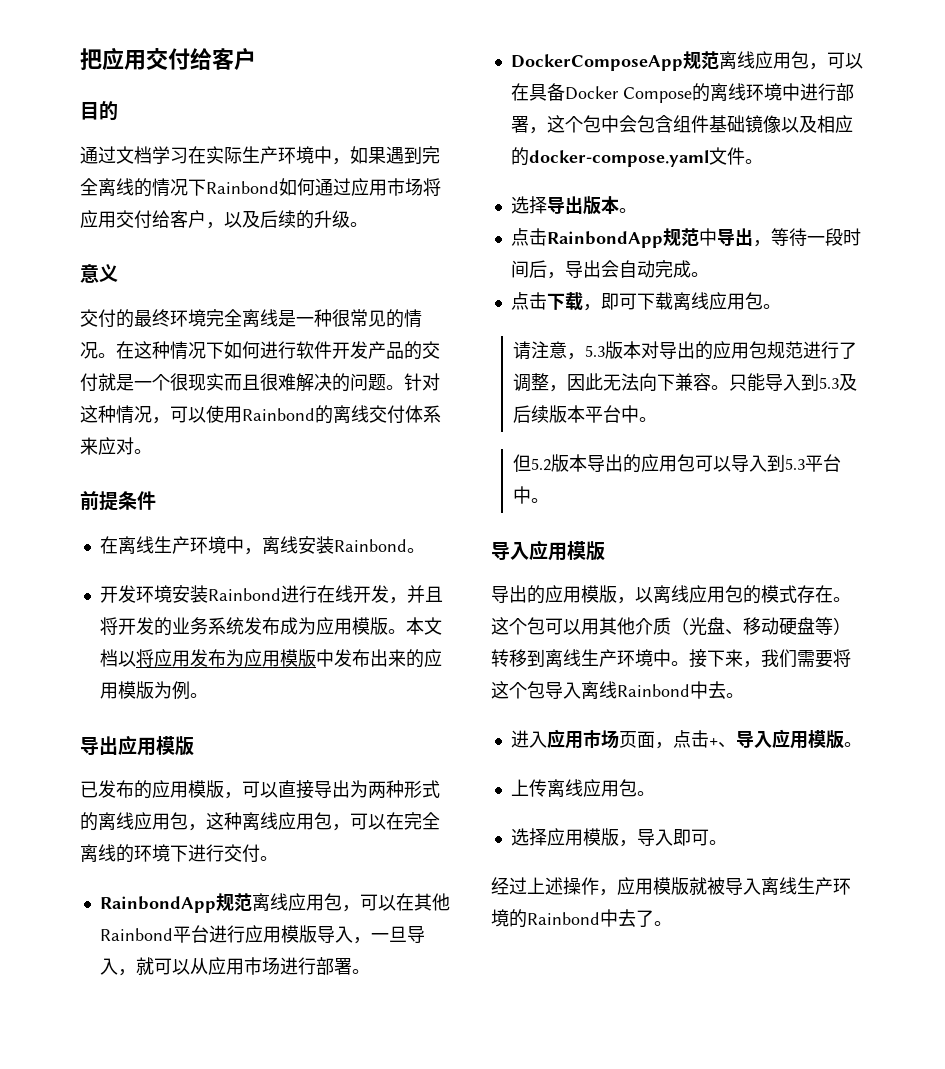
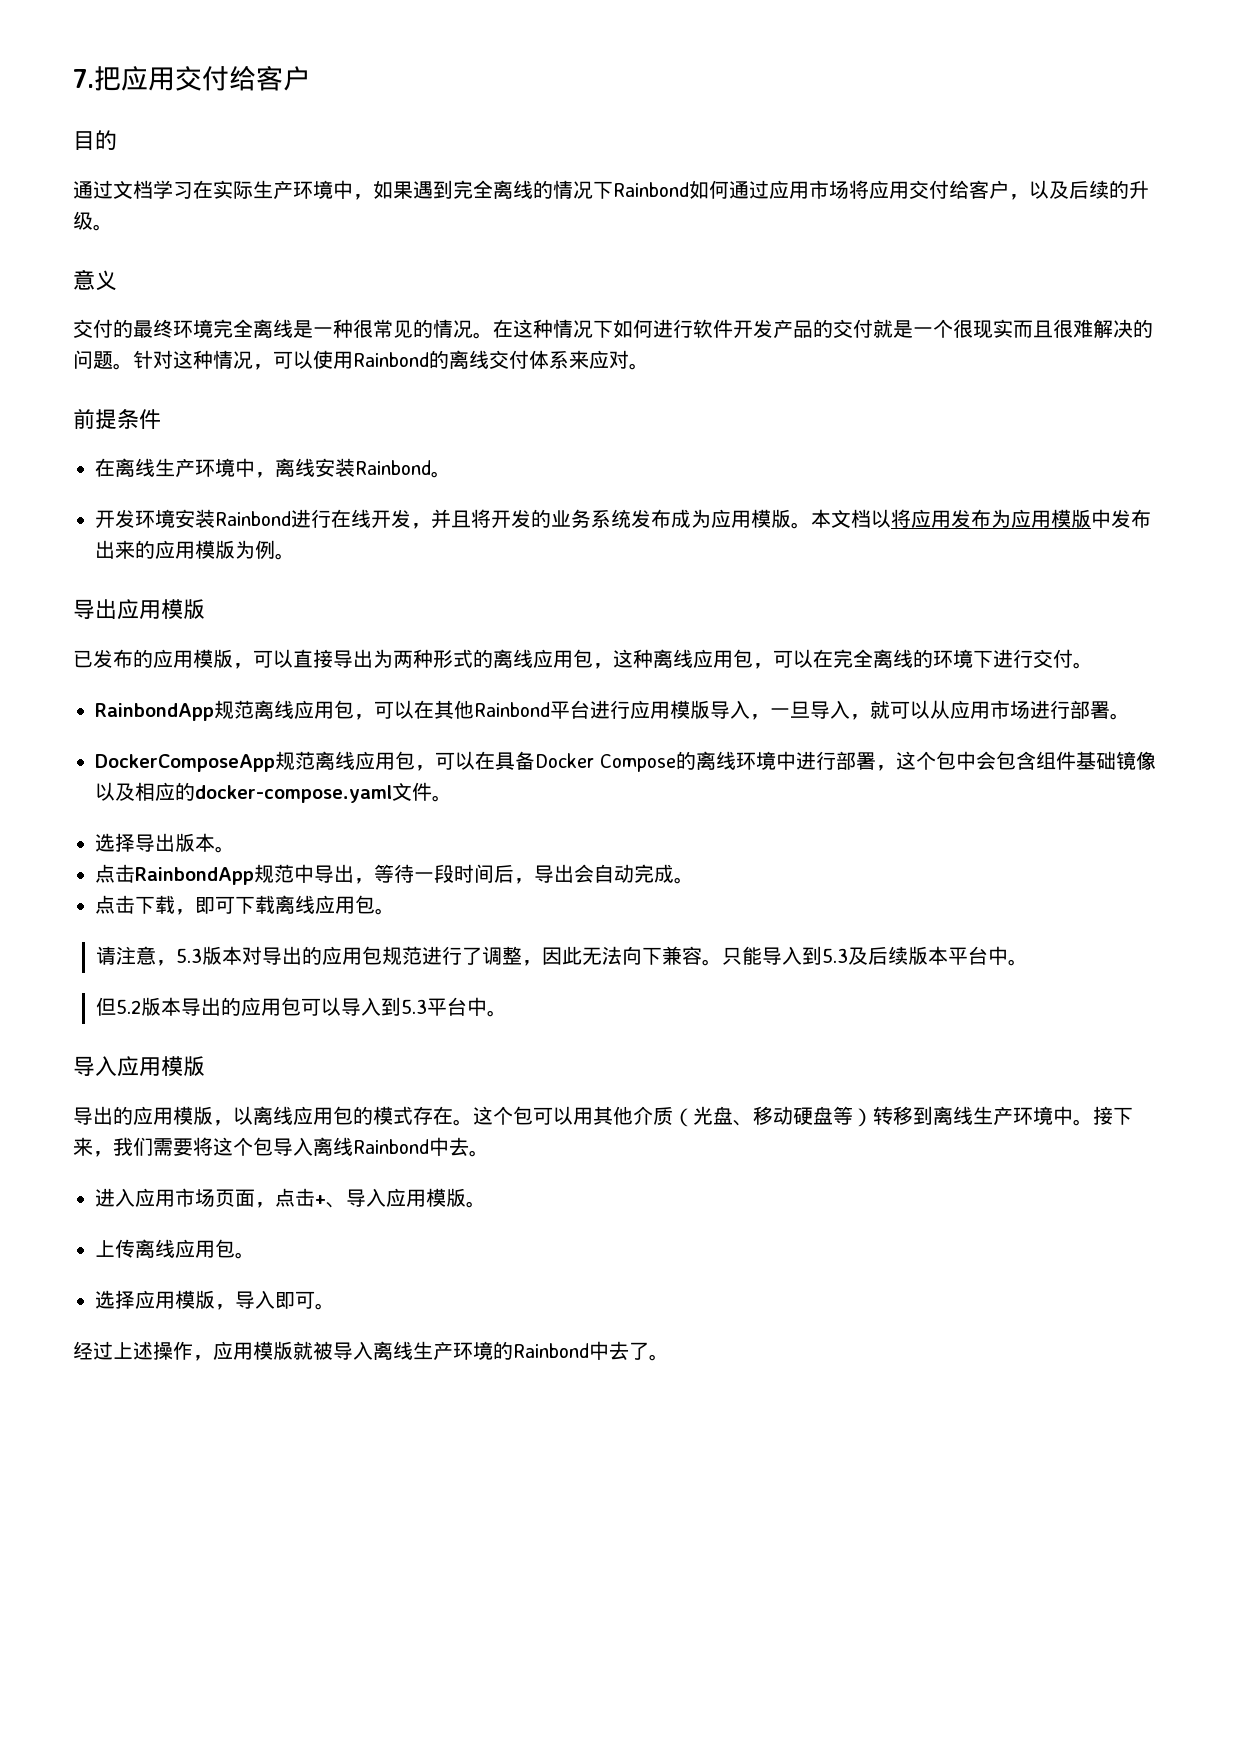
(80, 59) none -> [73,69,94,88] 7.

